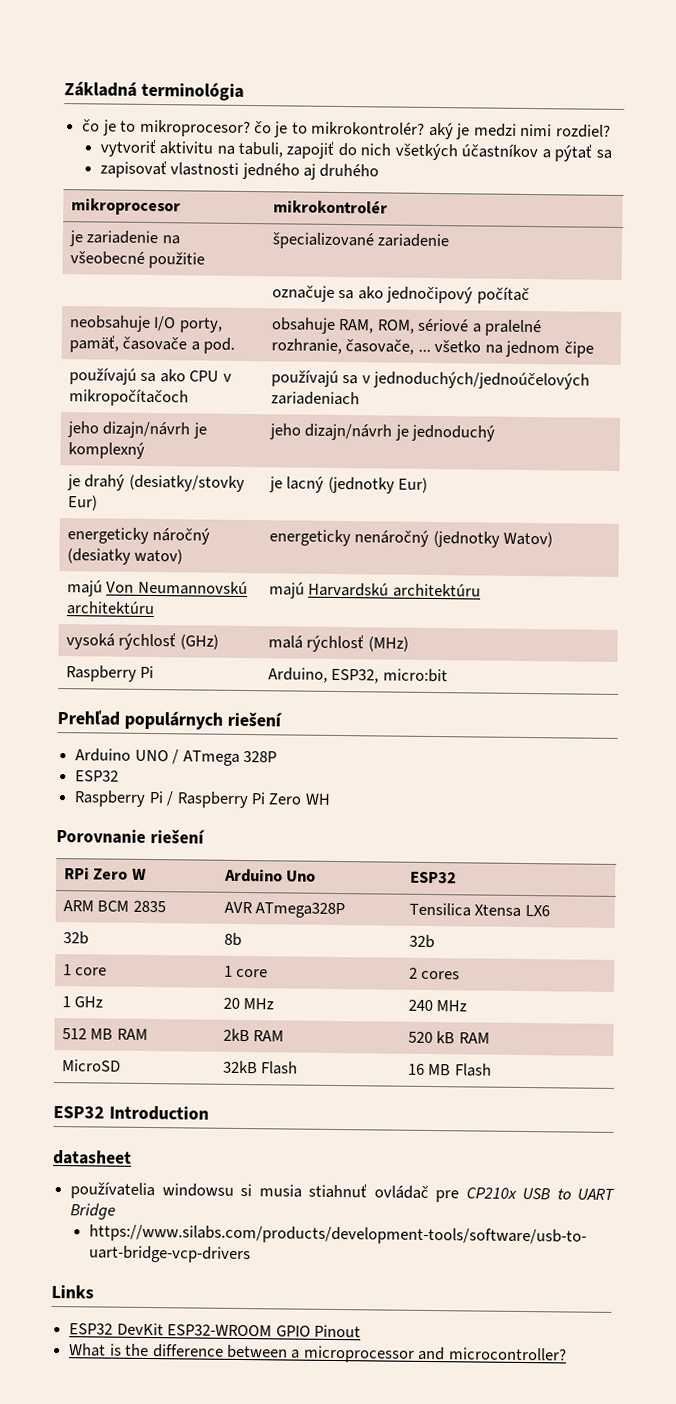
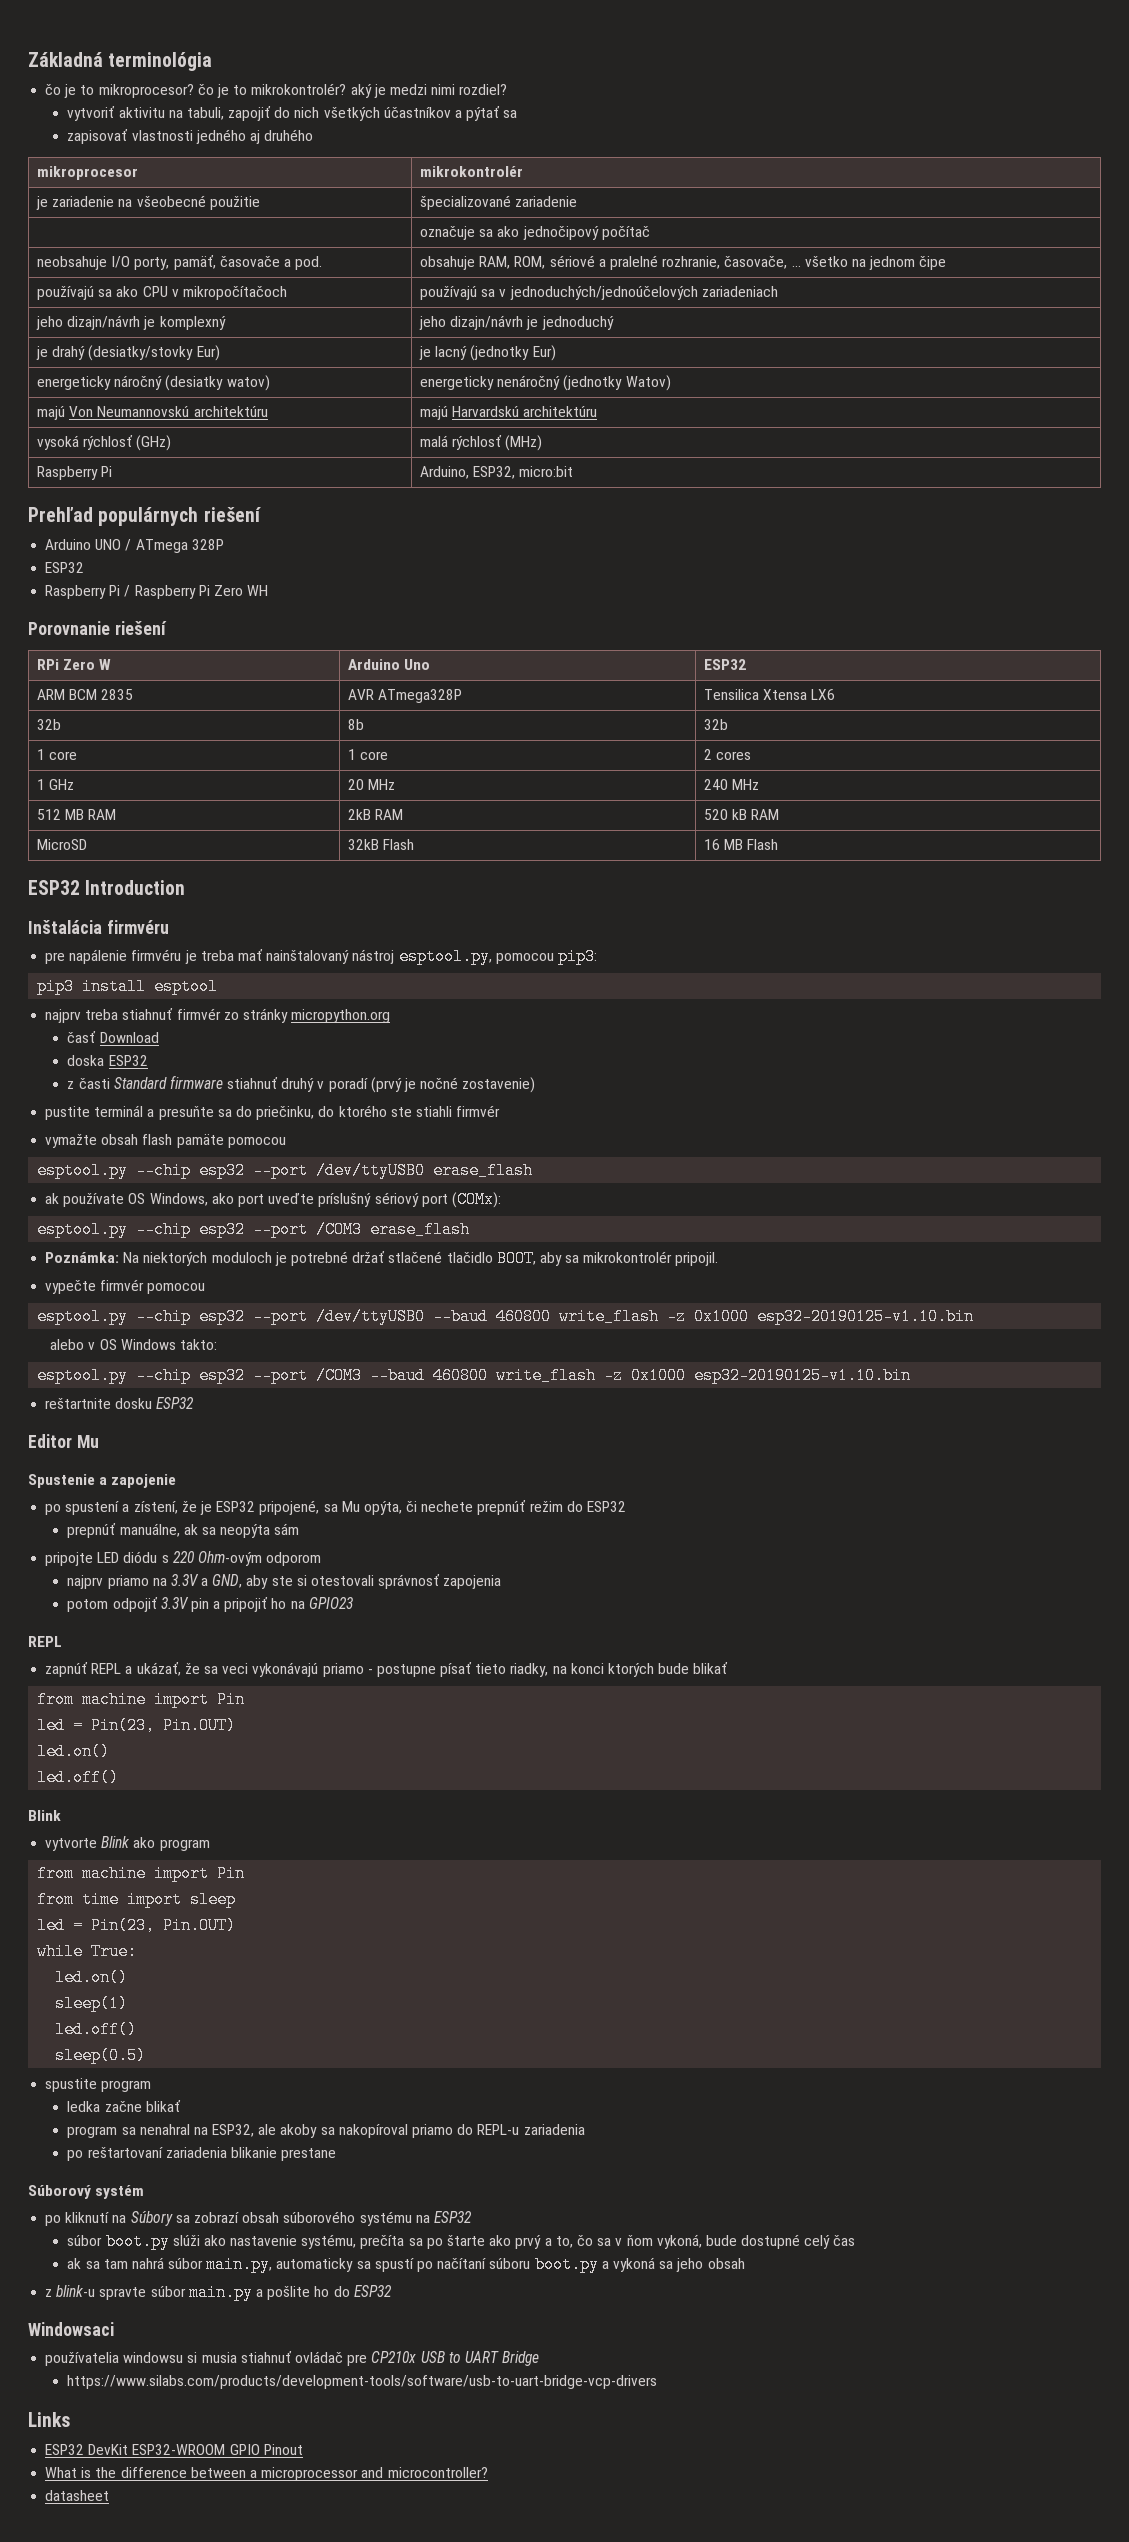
[53,1149,132,1165] datasheet -> [28,920,169,934] [45,948,597,965] [37,978,219,995] [45,1008,391,1023] [67,1031,159,1043] [67,1055,148,1066] [67,1075,536,1093] [45,1105,501,1120] [45,1134,286,1148] [37,1162,534,1179] [45,1191,501,1208] [37,1221,471,1238] [45,1250,719,1267] [45,1279,206,1294] [37,1308,975,1325] [50,1339,218,1350] [37,1367,912,1384] [45,1397,195,1409] [28,1434,99,1448] [28,1474,177,1488] [45,1500,627,1515] [67,1523,300,1538] [45,1551,322,1566] [67,1574,502,1589] [67,1597,353,1612] [28,1636,62,1647] [45,1662,729,1677] [37,1691,246,1708] [37,1717,237,1734] [37,1743,111,1760] [37,1769,120,1786] [28,1810,61,1821] [45,1836,210,1851] [37,1865,246,1882] [37,1891,237,1908] [37,1917,237,1934] [37,1943,138,1960] [55,1969,129,1986] [55,1995,129,2012] [55,2021,138,2038] [55,2047,147,2064] [45,2078,152,2092] [67,2100,181,2112] [67,2124,585,2138] [67,2147,337,2161] [28,2185,145,2199] [45,2211,472,2226] [67,2233,856,2250] [67,2256,745,2273] [45,2284,392,2301] [28,2322,114,2336] Inštalácia firmvéru // pre napálenie firmvéru je treba mať nainštalovaný nástroj esptool.py, pomocou pip3: // pip3 install esptool // najprv treba stiahnuť firmvér zo stránky micropython.org // časť Download // doska ESP32 // z časti Standard firmware stiahnuť druhý v poradí (prvý je nočné zostavenie) // pustite terminál a presuňte sa do priečinku, do ktorého ste stiahli firmvér // vymažte obsah flash pamäte pomocou // esptool.py --chip esp32 --port /dev/ttyUSB0 erase_flash // ak používate OS Windows, ako port uveďte príslušný sériový port (COMx): // esptool.py --chip esp32 --port /COM3 erase_flash // Poznámka: Na niektorých moduloch je potrebné držať stlačené tlačidlo BOOT, aby sa mikrokontrolér pripojil. // vypečte firmvér pomocou // esptool.py --chip esp32 --port /dev/ttyUSB0 --baud 460800 write_flash -z 0x1000 esp32-20190125-v1.10.bin // alebo v OS Windows takto: // esptool.py --chip esp32 --port /COM3 --baud 460800 write_flash -z 0x1000 esp32-20190125-v1.10.bin // reštartnite dosku ESP32 // Editor Mu // Spustenie a zapojenie // po spustení a zístení, že je ESP32 pripojené, sa Mu opýta, či nechete prepnúť režim do ESP32 // prepnúť manuálne, ak sa neopýta sám // pripojte LED diódu s 220 Ohm-ovým odporom // najprv priamo na 3.3V a GND, aby ste si otestovali správnosť zapojenia // potom odpojiť 3.3V pin a pripojiť ho na GPIO23 // REPL // zapnúť REPL a ukázať, že sa veci vykonávajú priamo - postupne písať tieto riadky, na konci ktorých bude blikať // from machine import Pin // led = Pin(23, Pin.OUT) // led.on() // led.off() // Blink // vytvorte Blink ako program // from machine import Pin // from time import sleep // led = Pin(23, Pin.OUT) // while True: // led.on() // sleep(1) // led.off() // sleep(0.5) // spustite program // ledka začne blikať // program sa nenahral na ESP32, ale akoby sa nakopíroval priamo do REPL-u zariadenia // po reštartovaní zariadenia blikanie prestane // Súborový systém // po kliknutí na Súbory sa zobrazí obsah súborového systému na ESP32 // súbor boot.py slúži ako nastavenie systému, prečíta sa po štarte ako prvý a to, čo sa v ňom vykoná, bude dostupné celý čas // ak sa tam nahrá súbor main.py, automaticky sa spustí po načítaní súboru boot.py a vykoná sa jeho obsah // z blink-u spravte súbor main.py a pošlite ho do ESP32 // Windowsaci
(567, 1354) none -> [45,2490,110,2501] // datasheet

